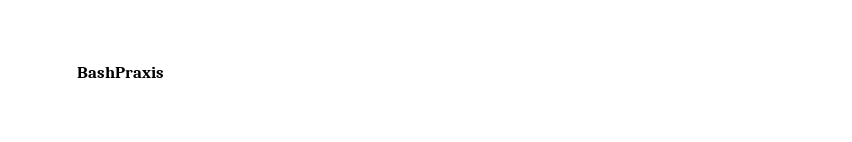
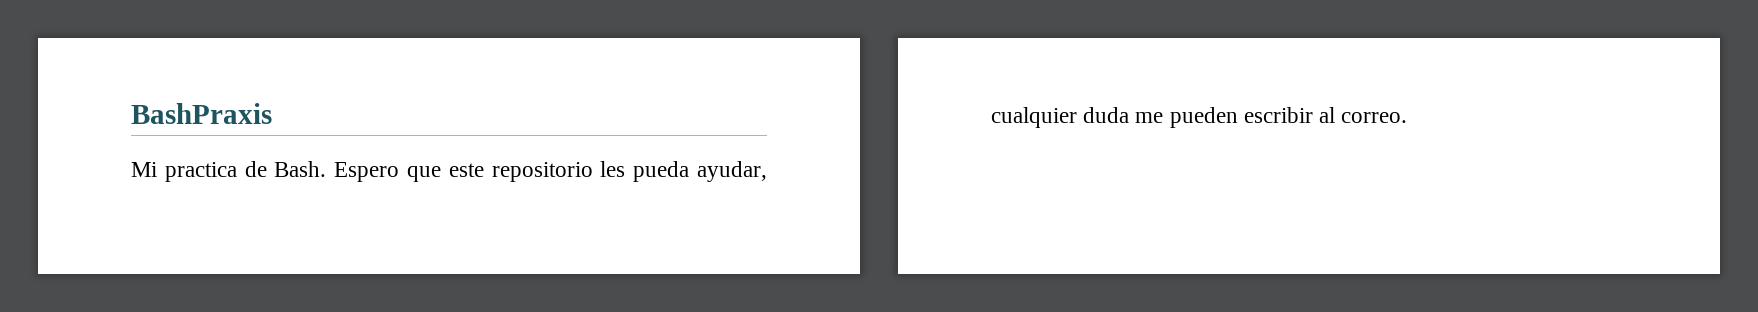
(164, 72) none -> [131,161,767,182] [991,107,1408,128] // Mi practica de Bash. Espero que este repositorio les pueda ayudar, cualquier duda me pueden escribir al correo.

